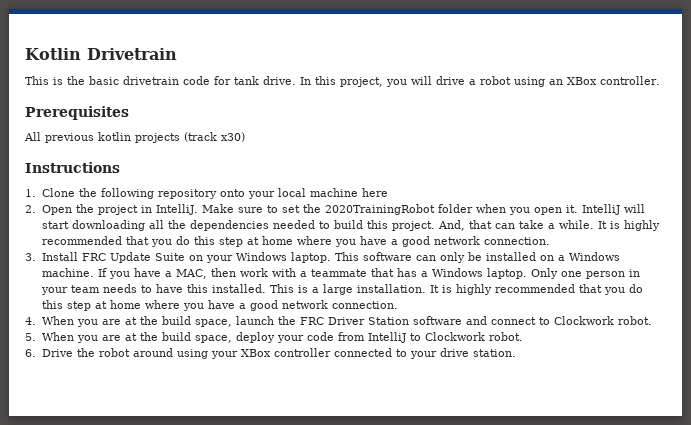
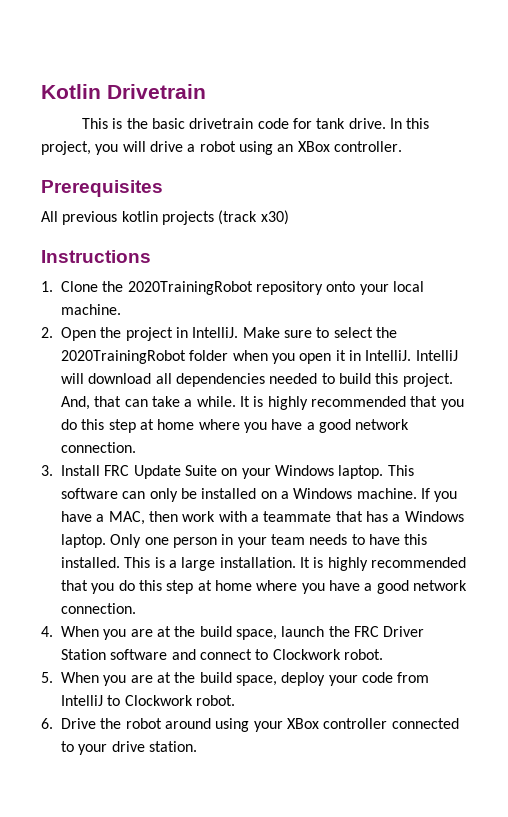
[100,188,154,199] following -> [127,281,253,295] 2020TrainingRobot
[309,188,388,197] machine here -> [61,304,121,315] machine.
[281,205,300,213] set -> [333,327,373,338] select
[565,204,645,215] [41,220,186,231] it. IntelliJ will start downloading all the -> [335,350,458,361] [61,373,172,384] it in IntelliJ. IntelliJ will download all

